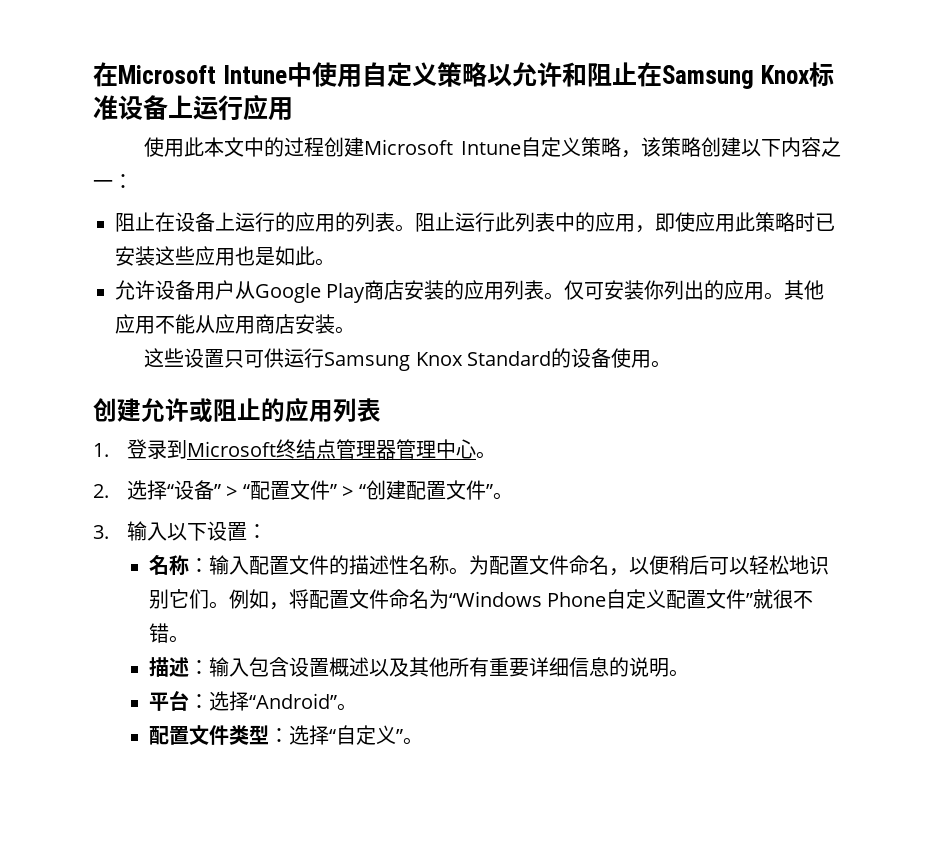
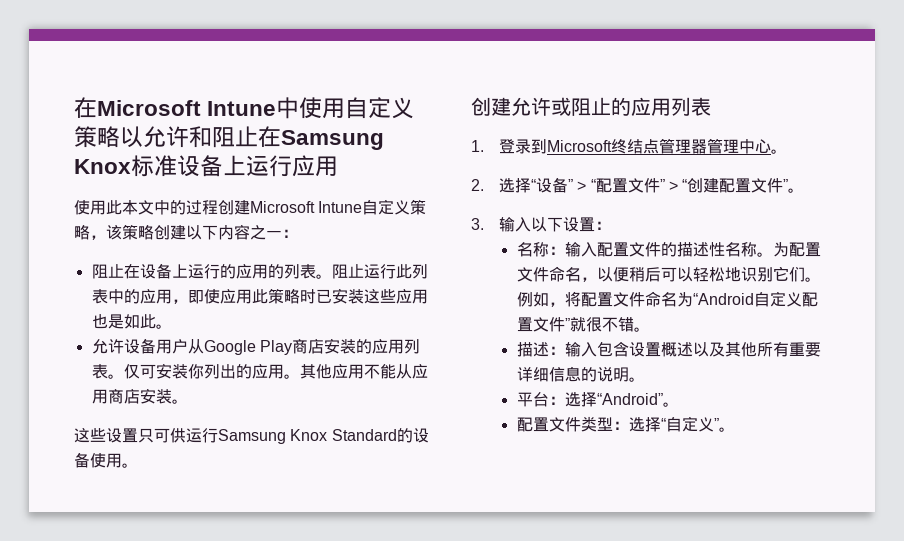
[448,591,607,607] “Windows Phone -> [692,293,754,305] “Android

